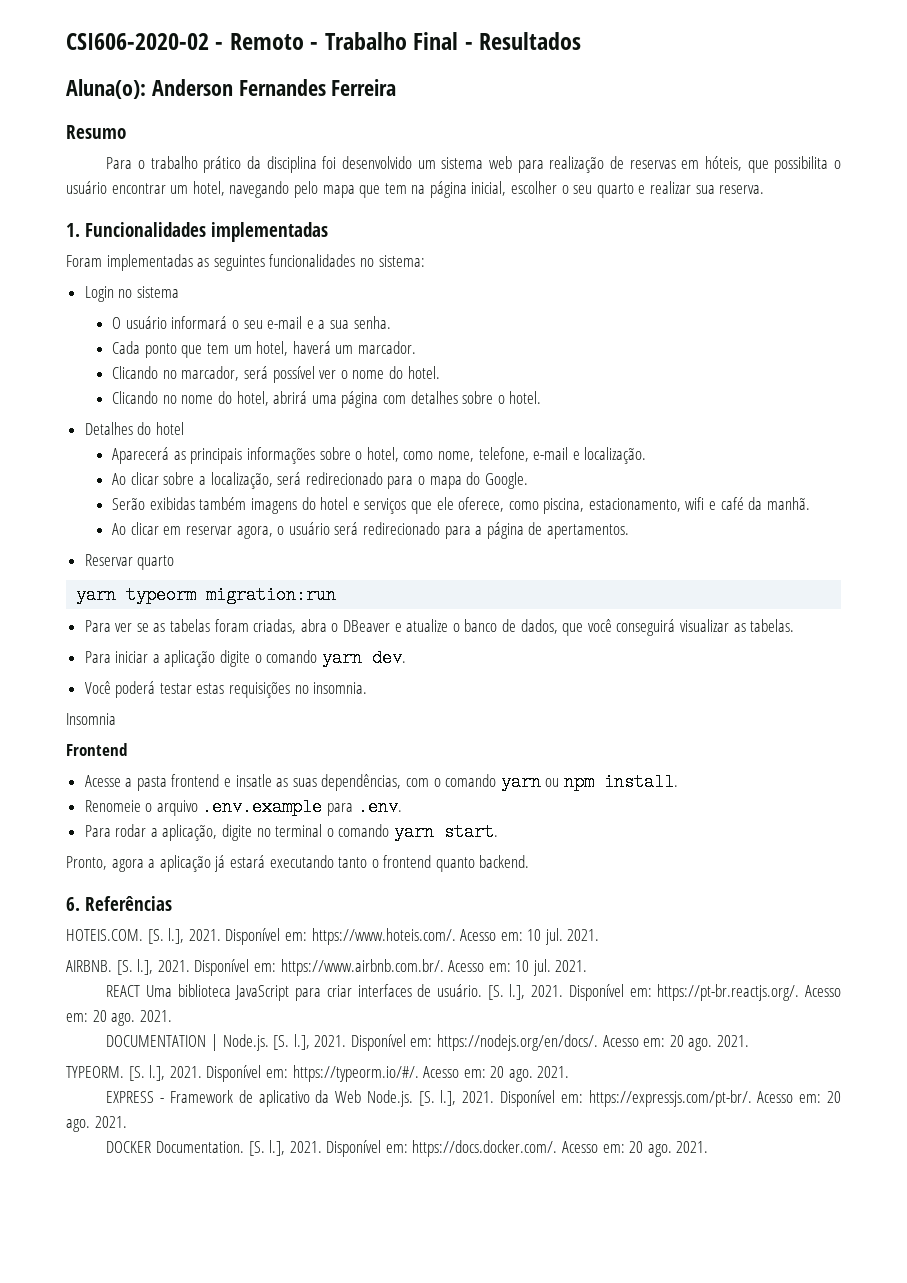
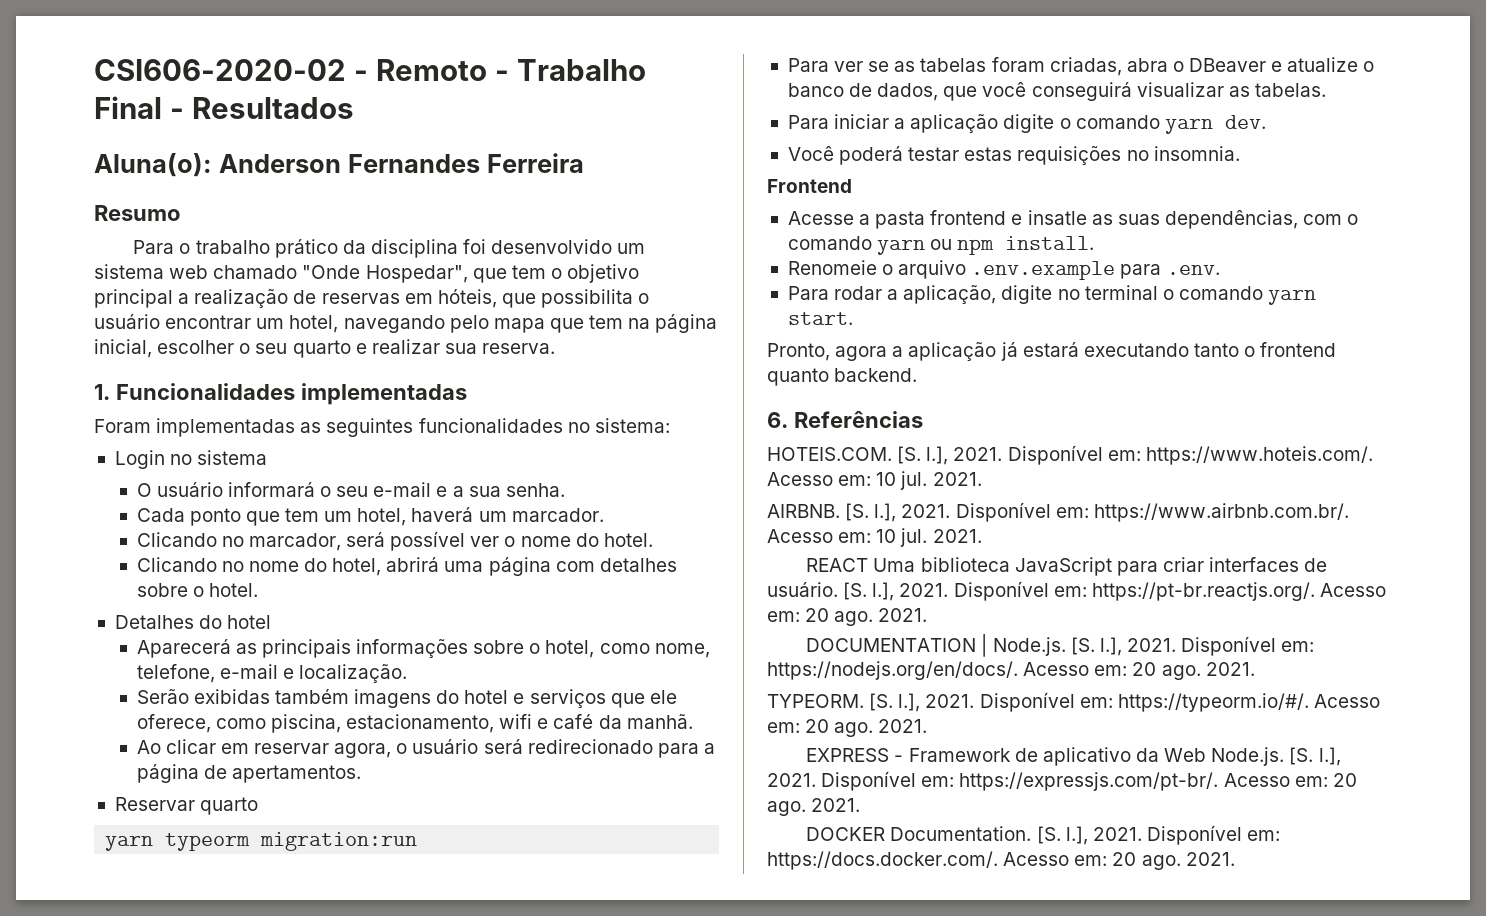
[517,160,544,173] para -> [213,264,640,283] [94,289,190,308] chamado "Onde Hospedar", que tem o objetivo principal a
[112,472,528,489] // Ao clicar sobre a localização, será redirecionado para o mapa do Google. -> (408, 673) none
[66,713,116,725] // Insomnia -> (1240, 153) none

